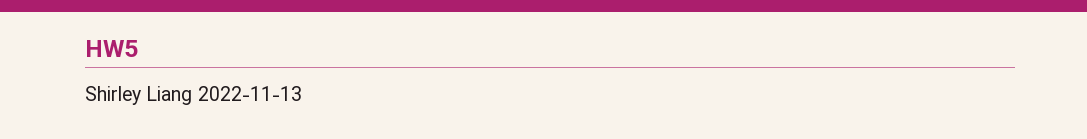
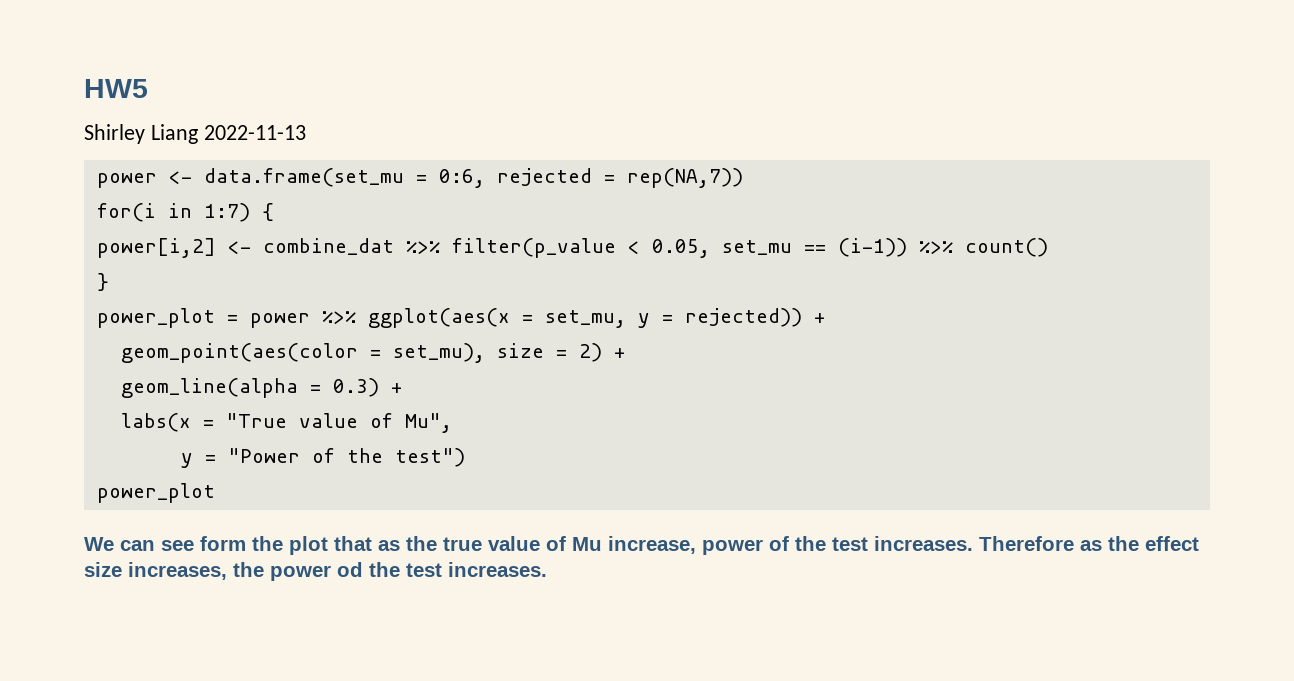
(302, 93) none -> [96,168,743,188] [96,203,274,222] [96,238,1048,258] [96,273,109,291] [96,308,825,328] [120,343,625,363] [120,378,402,398] [120,413,452,433] [180,448,465,468] [96,483,215,503] [84,536,1199,555] [84,562,547,581] // power <- data.frame(set_mu = 0:6, rejected = rep(NA,7)) // for(i in 1:7) { // power[i,2] <- combine_dat %>% filter(p_value < 0.05, set_mu == (i-1)) %>% count() // } // power_plot = power %>% ggplot(aes(x = set_mu, y = rejected)) + // geom_point(aes(color = set_mu), size = 2) + // geom_line(alpha = 0.3) + // labs(x = "True value of Mu", // y = "Power of the test") // power_plot // We can see form the plot that as the true value of Mu increase, power of the test increases. Therefore as the effect size increases, the power od the test increases.

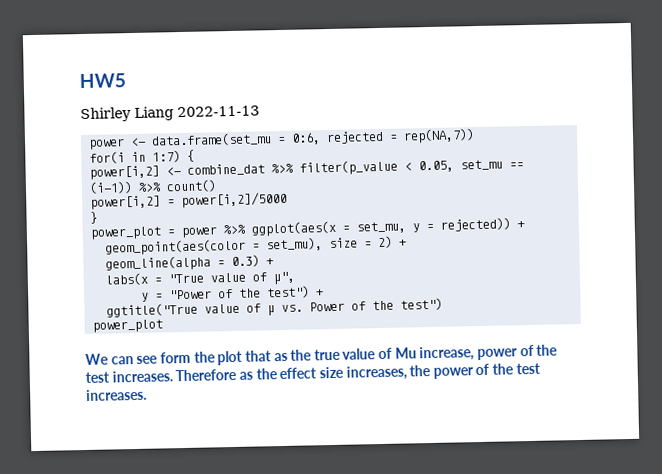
(1048, 247) none -> [90,191,288,210] // power[i,2] = power[i,2]/5000
[404,413,452,433] Mu", -> [273,271,296,285] μ",
(465, 457) none -> [316,289,325,297] [106,297,444,318] + // ggtitle("True value of μ vs. Power of the test")
[337,562,363,577] od -> [475,363,490,376] of

